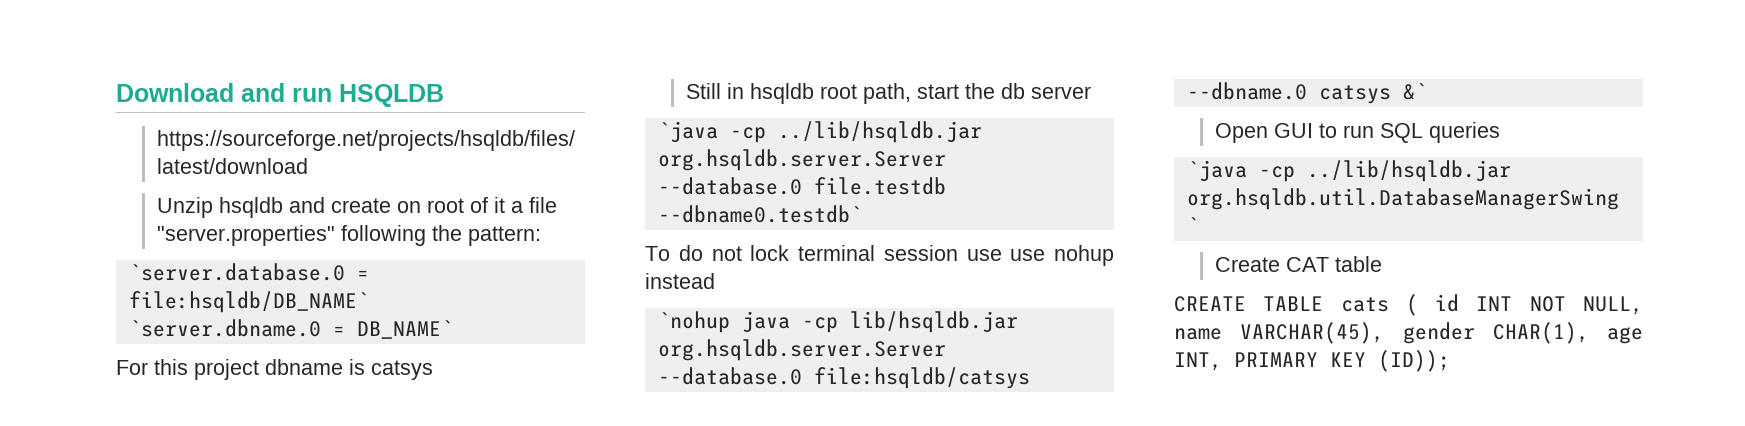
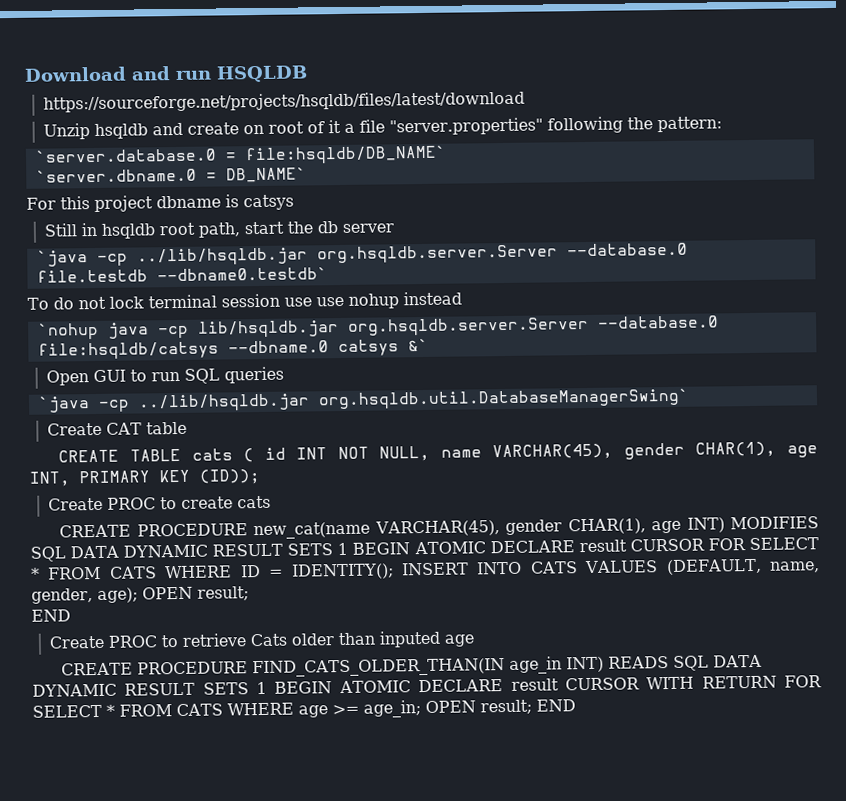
(1450, 361) none -> [48,495,272,511] [59,516,819,540] [30,537,819,562] [31,558,821,580] [31,586,249,604] [31,609,71,622] [49,630,476,649] [61,654,763,678] [32,675,822,697] [32,699,576,718] // Create PROC to create cats // CREATE PROCEDURE new_cat(name VARCHAR(45), gender CHAR(1), age INT) MODIFIES SQL DATA DYNAMIC RESULT SETS 1 BEGIN ATOMIC DECLARE result CURSOR FOR SELECT * FROM CATS WHERE ID = IDENTITY(); INSERT INTO CATS VALUES (DEFAULT, name, gender, age); OPEN result; // END // Create PROC to retrieve Cats older than inputed age // CREATE PROCEDURE FIND_CATS_OLDER_THAN(IN age_in INT) READS SQL DATA DYNAMIC RESULT SETS 1 BEGIN ATOMIC DECLARE result CURSOR WITH RETURN FOR SELECT * FROM CATS WHERE age >= age_in; OPEN result; END

